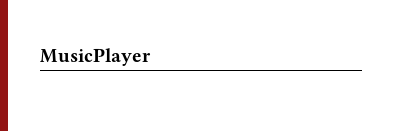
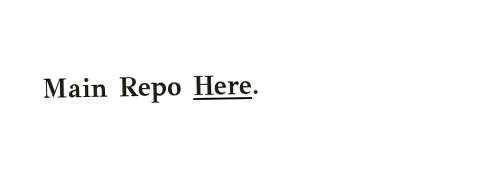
[40,48,151,66] MusicPlayer -> [41,74,260,104] Main Repo Here.

